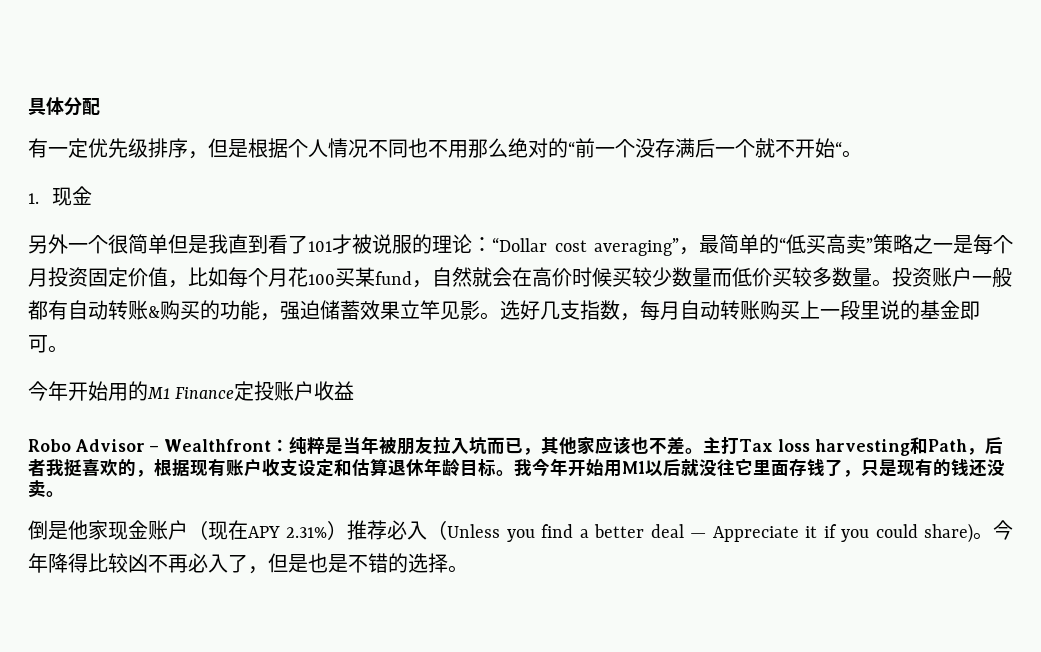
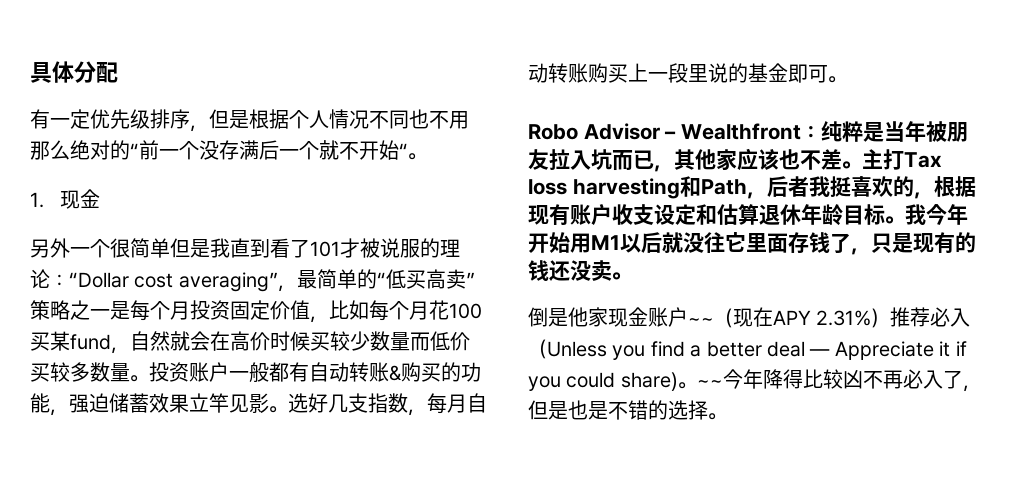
[28,381,355,401] // 今年开始用的M1 Finance定投账户收益 -> (847, 79) none
(188, 530) none -> [688,318,714,325] ~~
(993, 536) none -> [696,380,723,387] ~~

